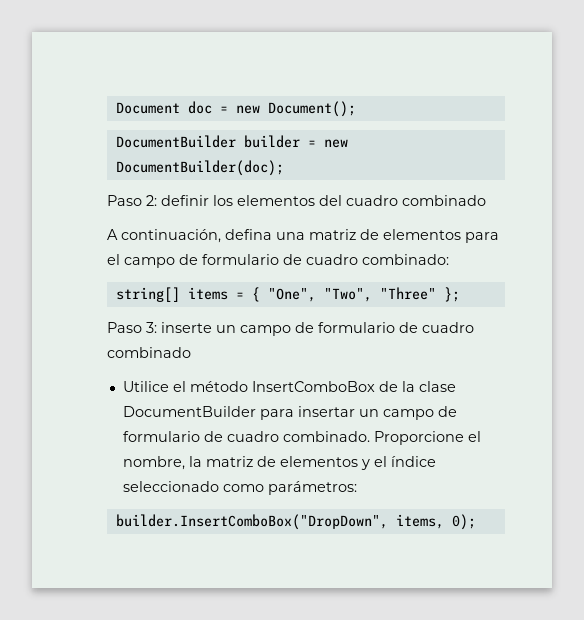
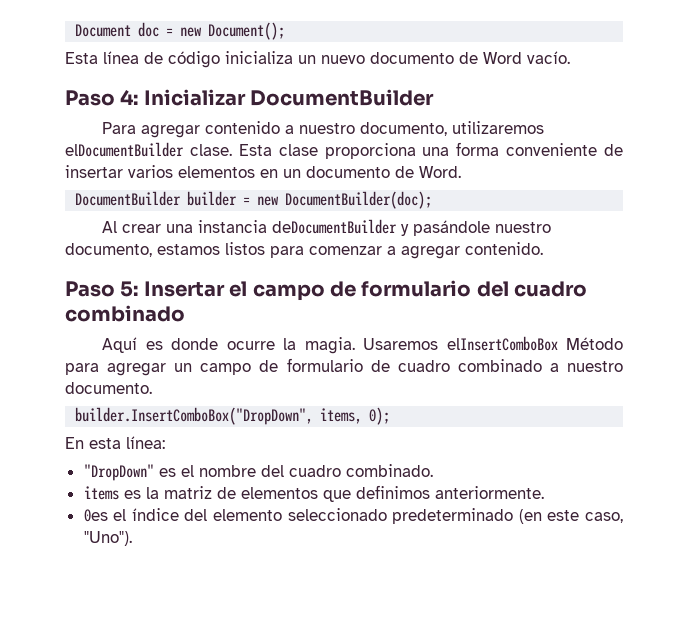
(356, 109) none -> [65,51,570,68] [65,89,435,106] [102,121,545,138] [65,142,623,159] [65,165,461,178] // Esta línea de código inicializa un nuevo documento de Word vacío. // Paso 4: Inicializar DocumentBuilder // Para agregar contenido a nuestro documento, utilizaremos elDocumentBuilder clase. Esta clase proporciona una forma conveniente de insertar varios elementos en un documento de Word.
[107,195,486,206] [107,229,499,243] [107,254,449,268] [115,287,460,302] [107,322,212,333] Paso 2: definir los elementos del cuadro combinado // A continuación, defina una matriz de elementos para el campo de formulario de cuadro combinado: // string[] items = { "One", "Two", "Three" }; // Paso 3: inserte -> [102,219,552,236] [65,242,543,259] [65,280,588,301] [65,305,185,322] [102,336,623,354] [65,363,167,376] Al crear una instancia deDocumentBuilder y pasándole nuestro documento, estamos listos para comenzar a agregar contenido. // Paso 5: Insertar el campo de formulario del cuadro combinado // Aquí es donde ocurre la magia. Usaremos elInsertComboBox Método para agregar
[122,381,456,392] [122,406,457,420] [122,431,223,442] // Utilice el método InsertComboBox de la clase DocumentBuilder para insertar un campo de formulario de -> [549,361,624,372] [65,382,152,394] [75,407,391,425] [65,436,165,449] [83,464,284,481] a nuestro documento. // builder.InsertComboBox("DropDown", items, 0); // En esta línea: // "DropDown" es el nombre del
[373,431,481,445] [122,456,185,470] Proporcione el nombre, -> [83,486,141,500] // items es
[360,456,436,470] [122,481,357,495] [115,514,476,530] y el índice seleccionado como parámetros: // builder.InsertComboBox("DropDown", items, 0); -> [322,485,544,502] [83,508,623,524] [83,531,132,546] que definimos anteriormente. // 0es el índice del elemento seleccionado predeterminado (en este caso, "Uno").

